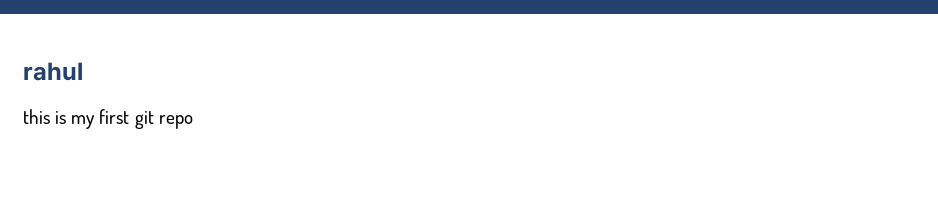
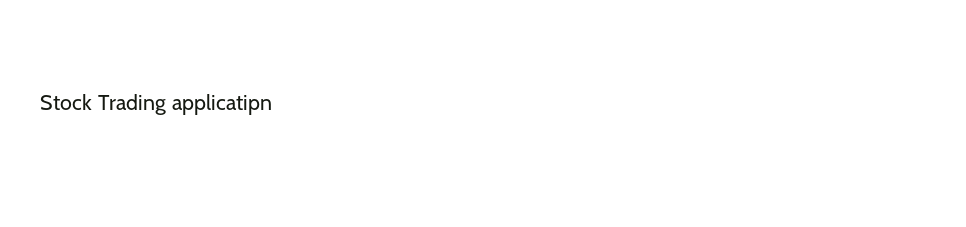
[23,62,83,81] [23,109,193,129] rahul // this is my first git repo -> [40,94,272,115] Stock Trading applicatipn

